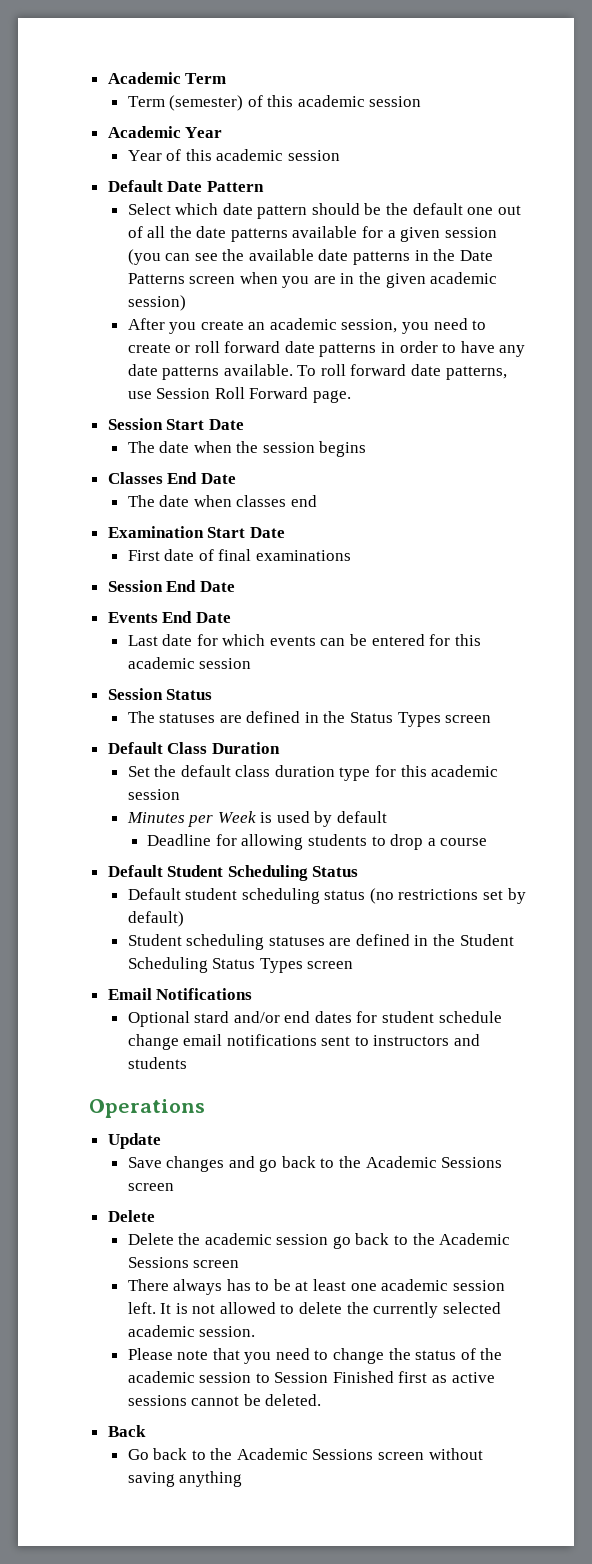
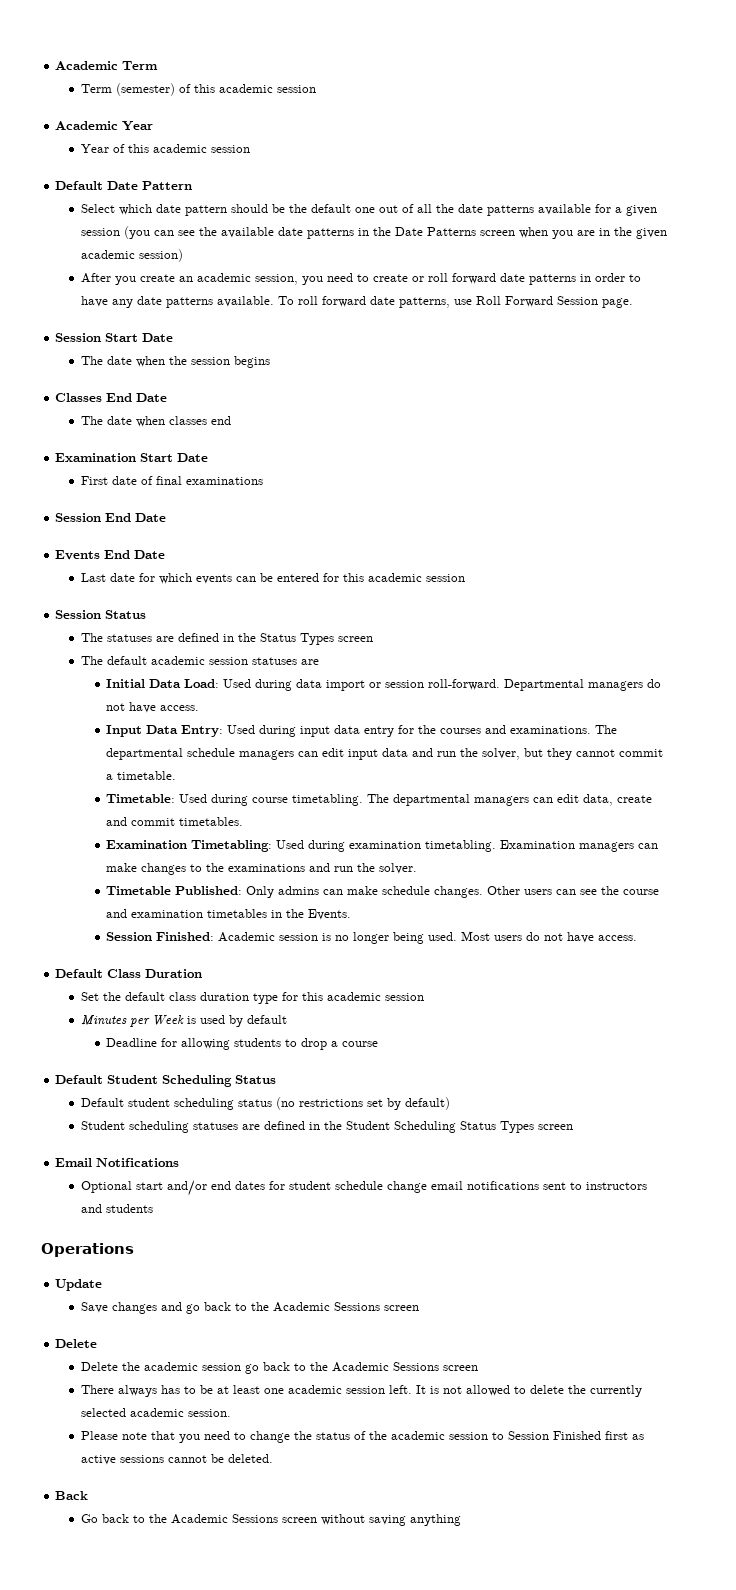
[156,388,211,399] Session -> (472, 302) none
(309, 393) none -> [556,296,598,305] Session
(492, 719) none -> [80,656,319,665] [106,679,662,691] [106,702,200,713] [106,725,618,737] [106,748,664,760] [106,771,177,780] [106,794,653,806] [106,817,244,826] [106,840,659,852] [106,863,418,875] [106,886,660,898] [106,909,352,920] [106,931,638,944] // The default academic session statuses are // Initial Data Load: Used during data import or session roll-forward. Departmental managers do not have access. // Input Data Entry: Used during input data entry for the courses and examinations. The departmental schedule managers can edit input data and run the solver, but they cannot commit a timetable. // Timetable: Used during course timetabling. The departmental managers can edit data, create and commit timetables. // Examination Timetabling: Used during examination timetabling. Examination managers can make changes to the examinations and run the solver. // Timetable Published: Only admins can make schedule changes. Other users can see the course and examination timetables in the Events. // Session Finished: Academic session is no longer being used. Most users do not have access.
[194,1011,230,1023] stard -> [135,1182,163,1190] start

